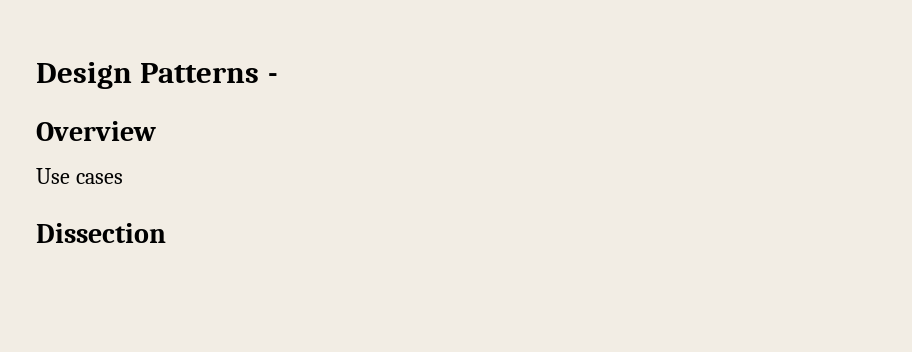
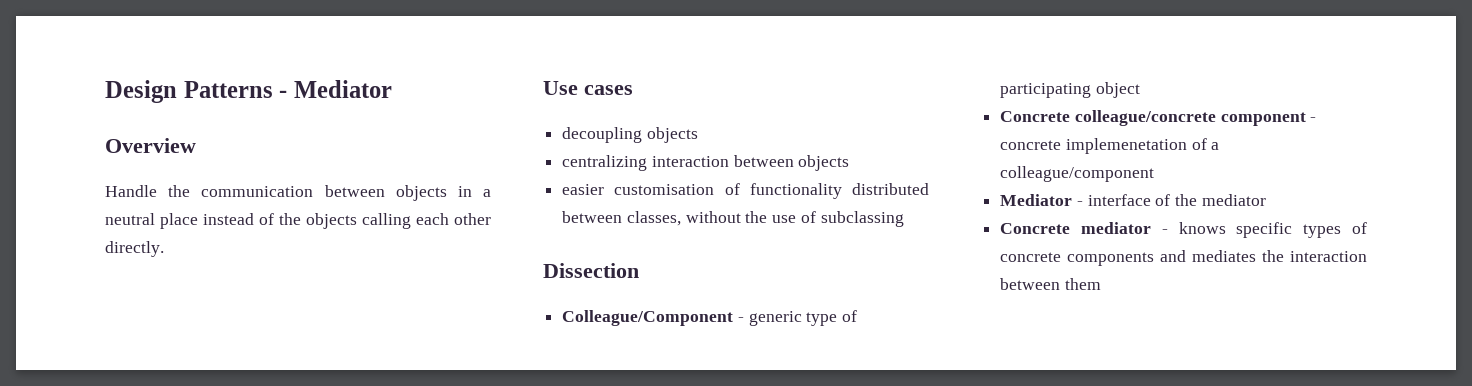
(278, 78) none -> [293,80,392,98] Mediator
[36,168,123,184] [36,223,166,243] Use cases // Dissection -> [105,185,492,201] [105,213,491,229] [105,241,164,257] [543,81,633,95] [562,127,698,143] [562,155,850,171] [562,183,929,199] [562,211,904,227] [543,263,639,278] [562,310,858,326] [1000,82,1140,98] [1000,110,1317,126] [1000,138,1220,154] [1000,166,1155,182] [1000,194,1266,206] [1000,222,1367,238] [1000,250,1367,266] [1000,278,1101,290] Handle the communication between objects in a neutral place instead of the objects calling each other directly. // Use cases // decoupling objects // centralizing interaction between objects // easier customisation of functionality distributed between classes, without the use of subclassing // Dissection // Colleague/Component - generic type of participating object // Concrete colleague/concrete component - concrete implemenetation of a colleague/component // Mediator - interface of the mediator // Concrete mediator - knows specific types of concrete components and mediates the interaction between them

